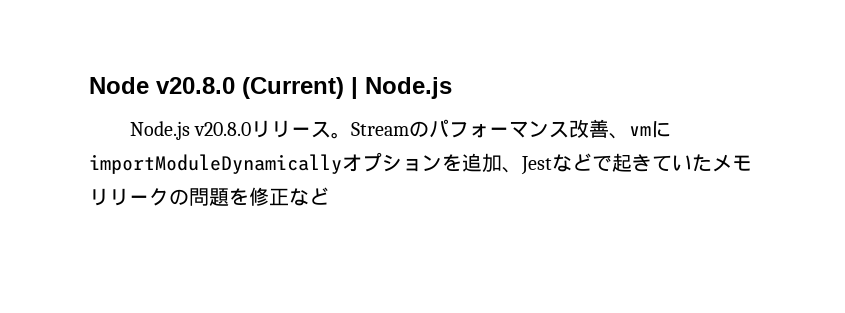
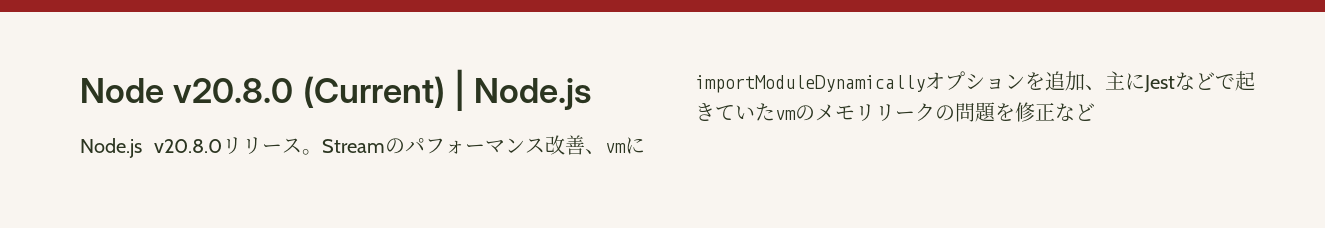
(522, 170) none -> [1105,71,1145,90] 主に
(712, 163) none -> [775,105,815,121] vmの

